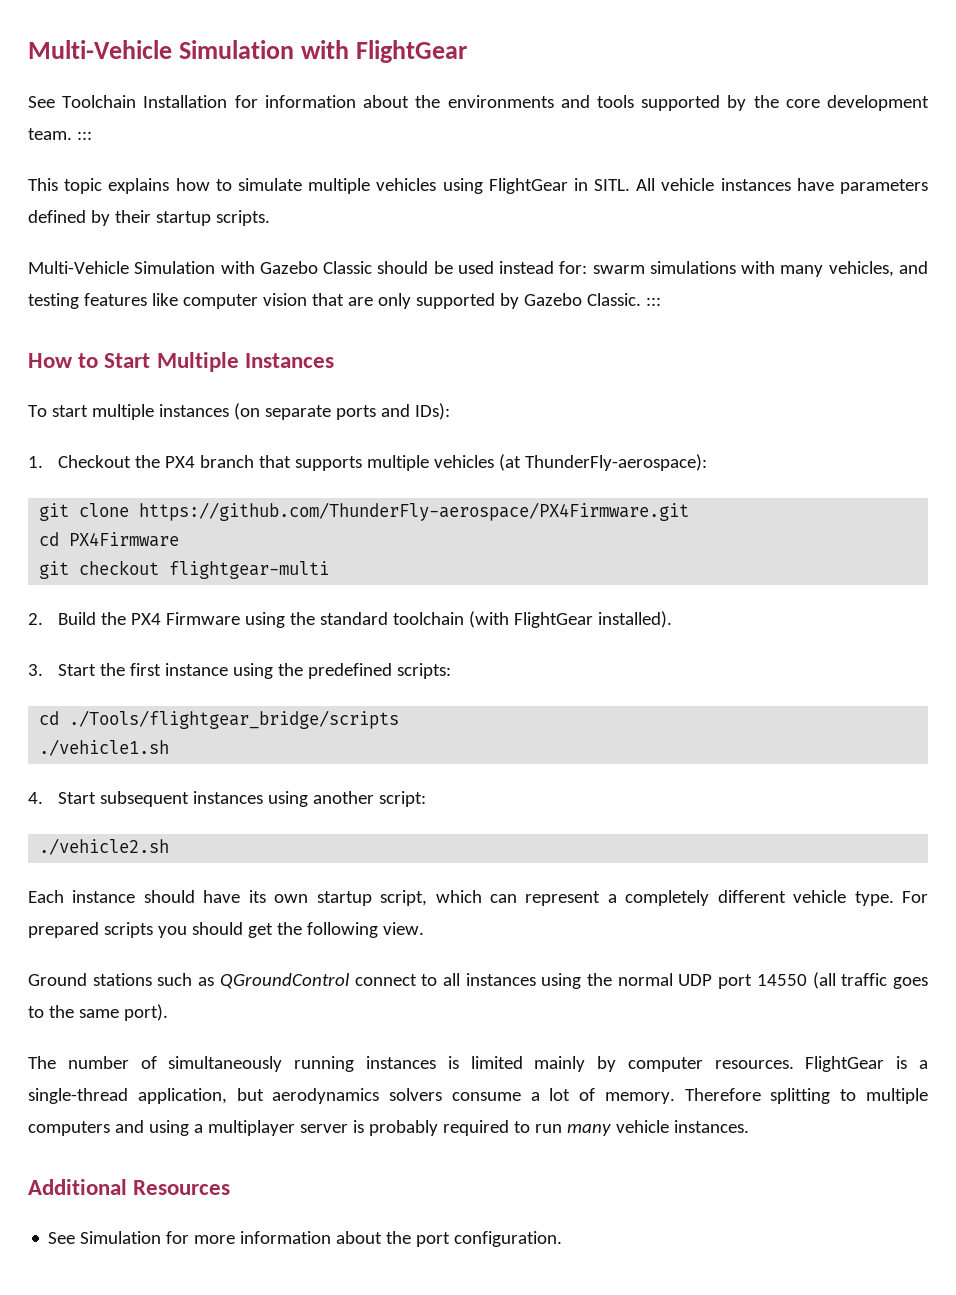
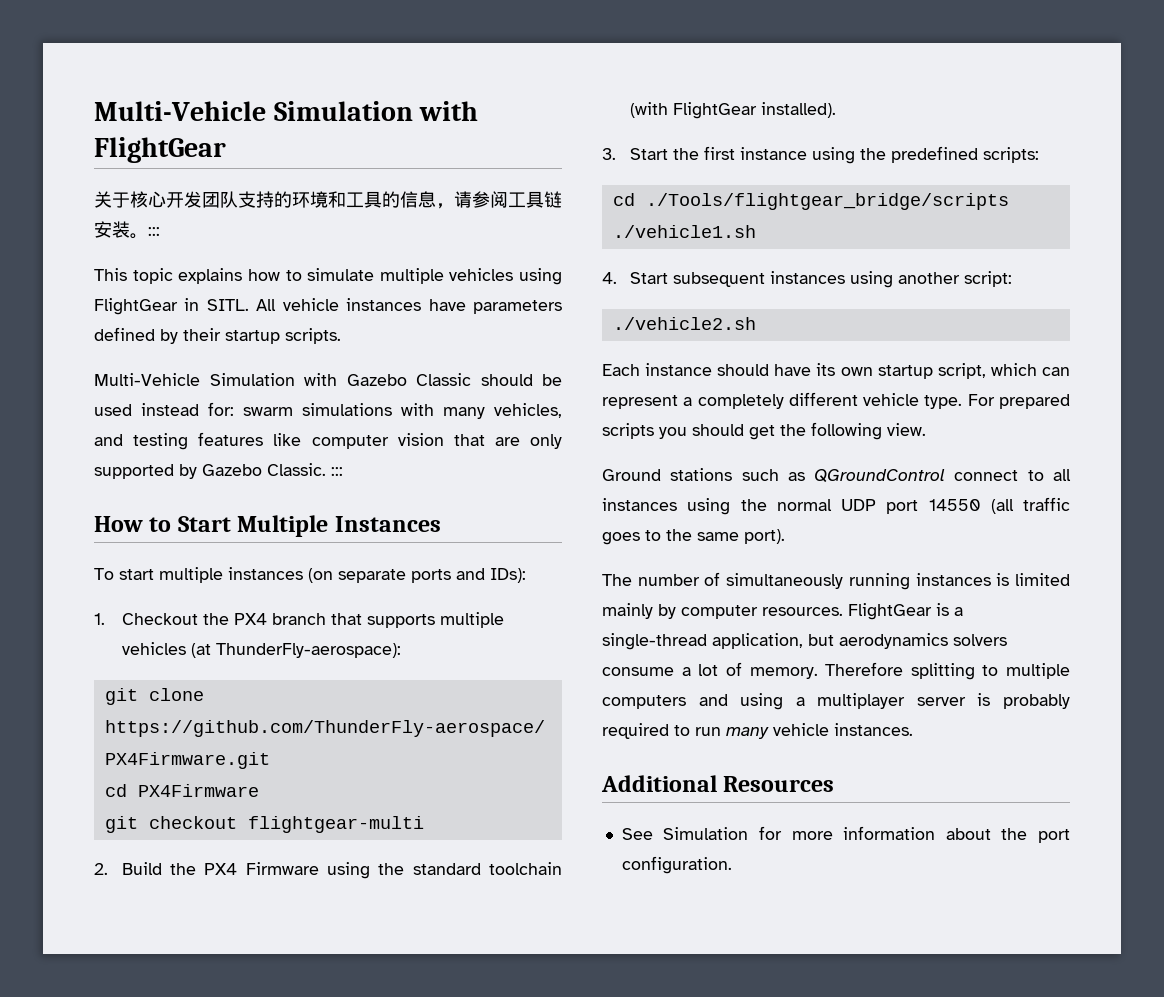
[28,95,929,111] [28,128,72,140] See Toolchain Installation for information about the environments and tools supported by the core development team. -> [94,191,562,209] [94,221,148,239] 关于核心开发团队支持的环境和工具的信息，请参阅工具链安装。

